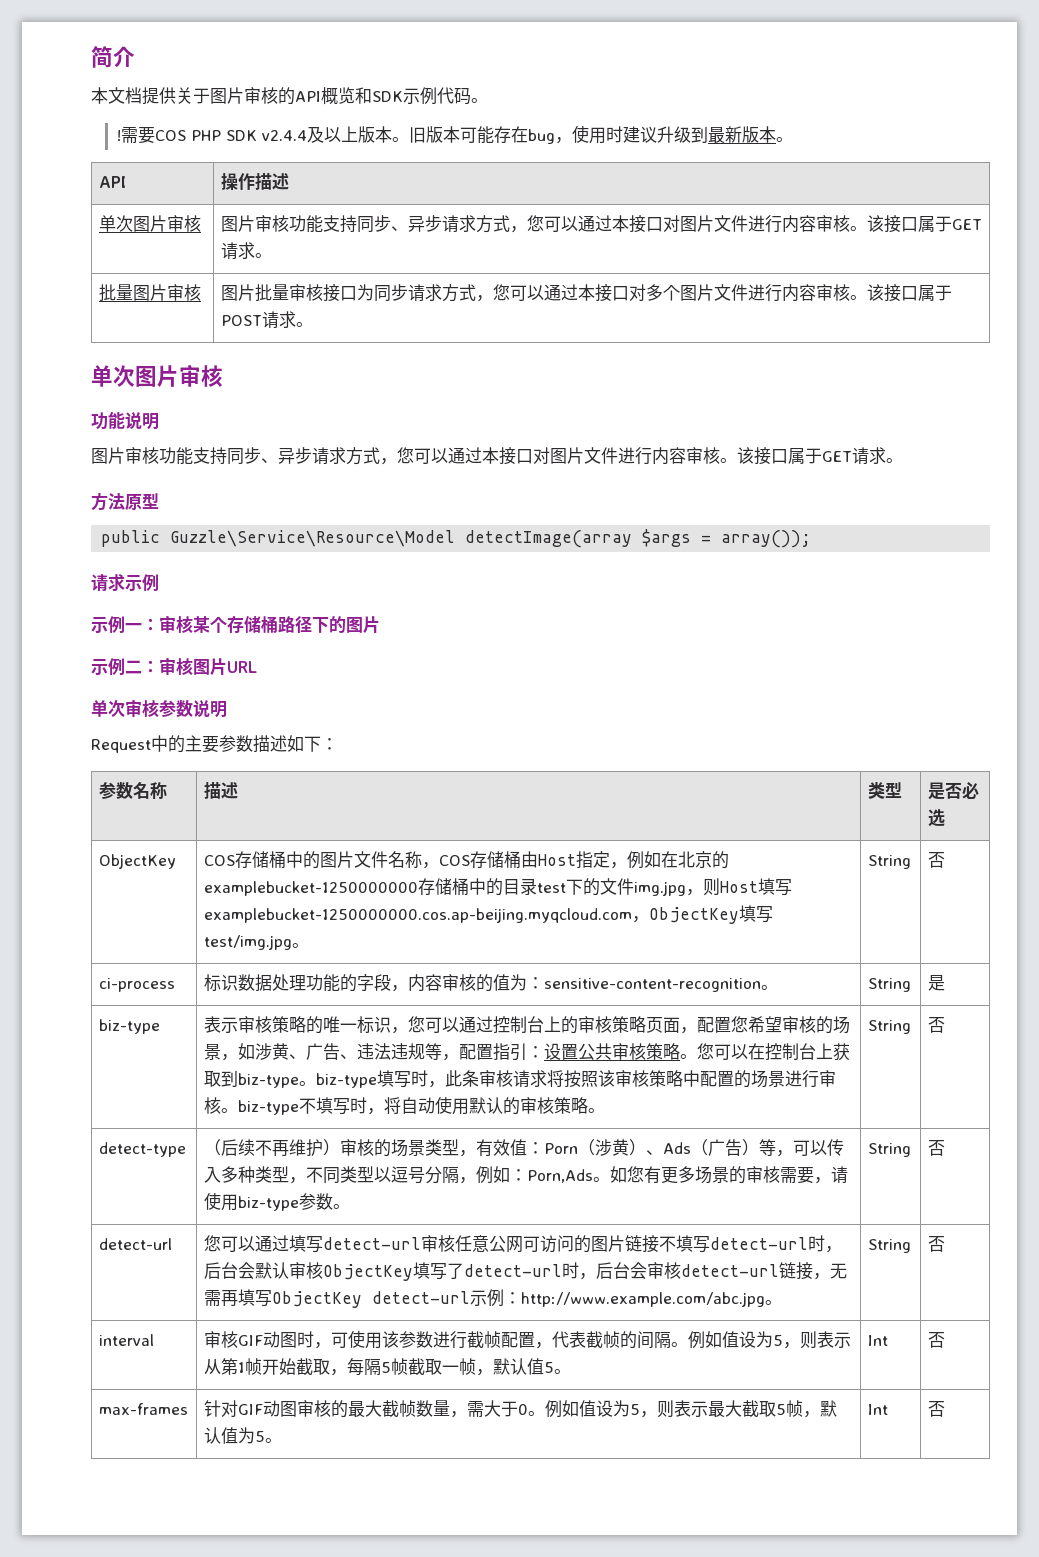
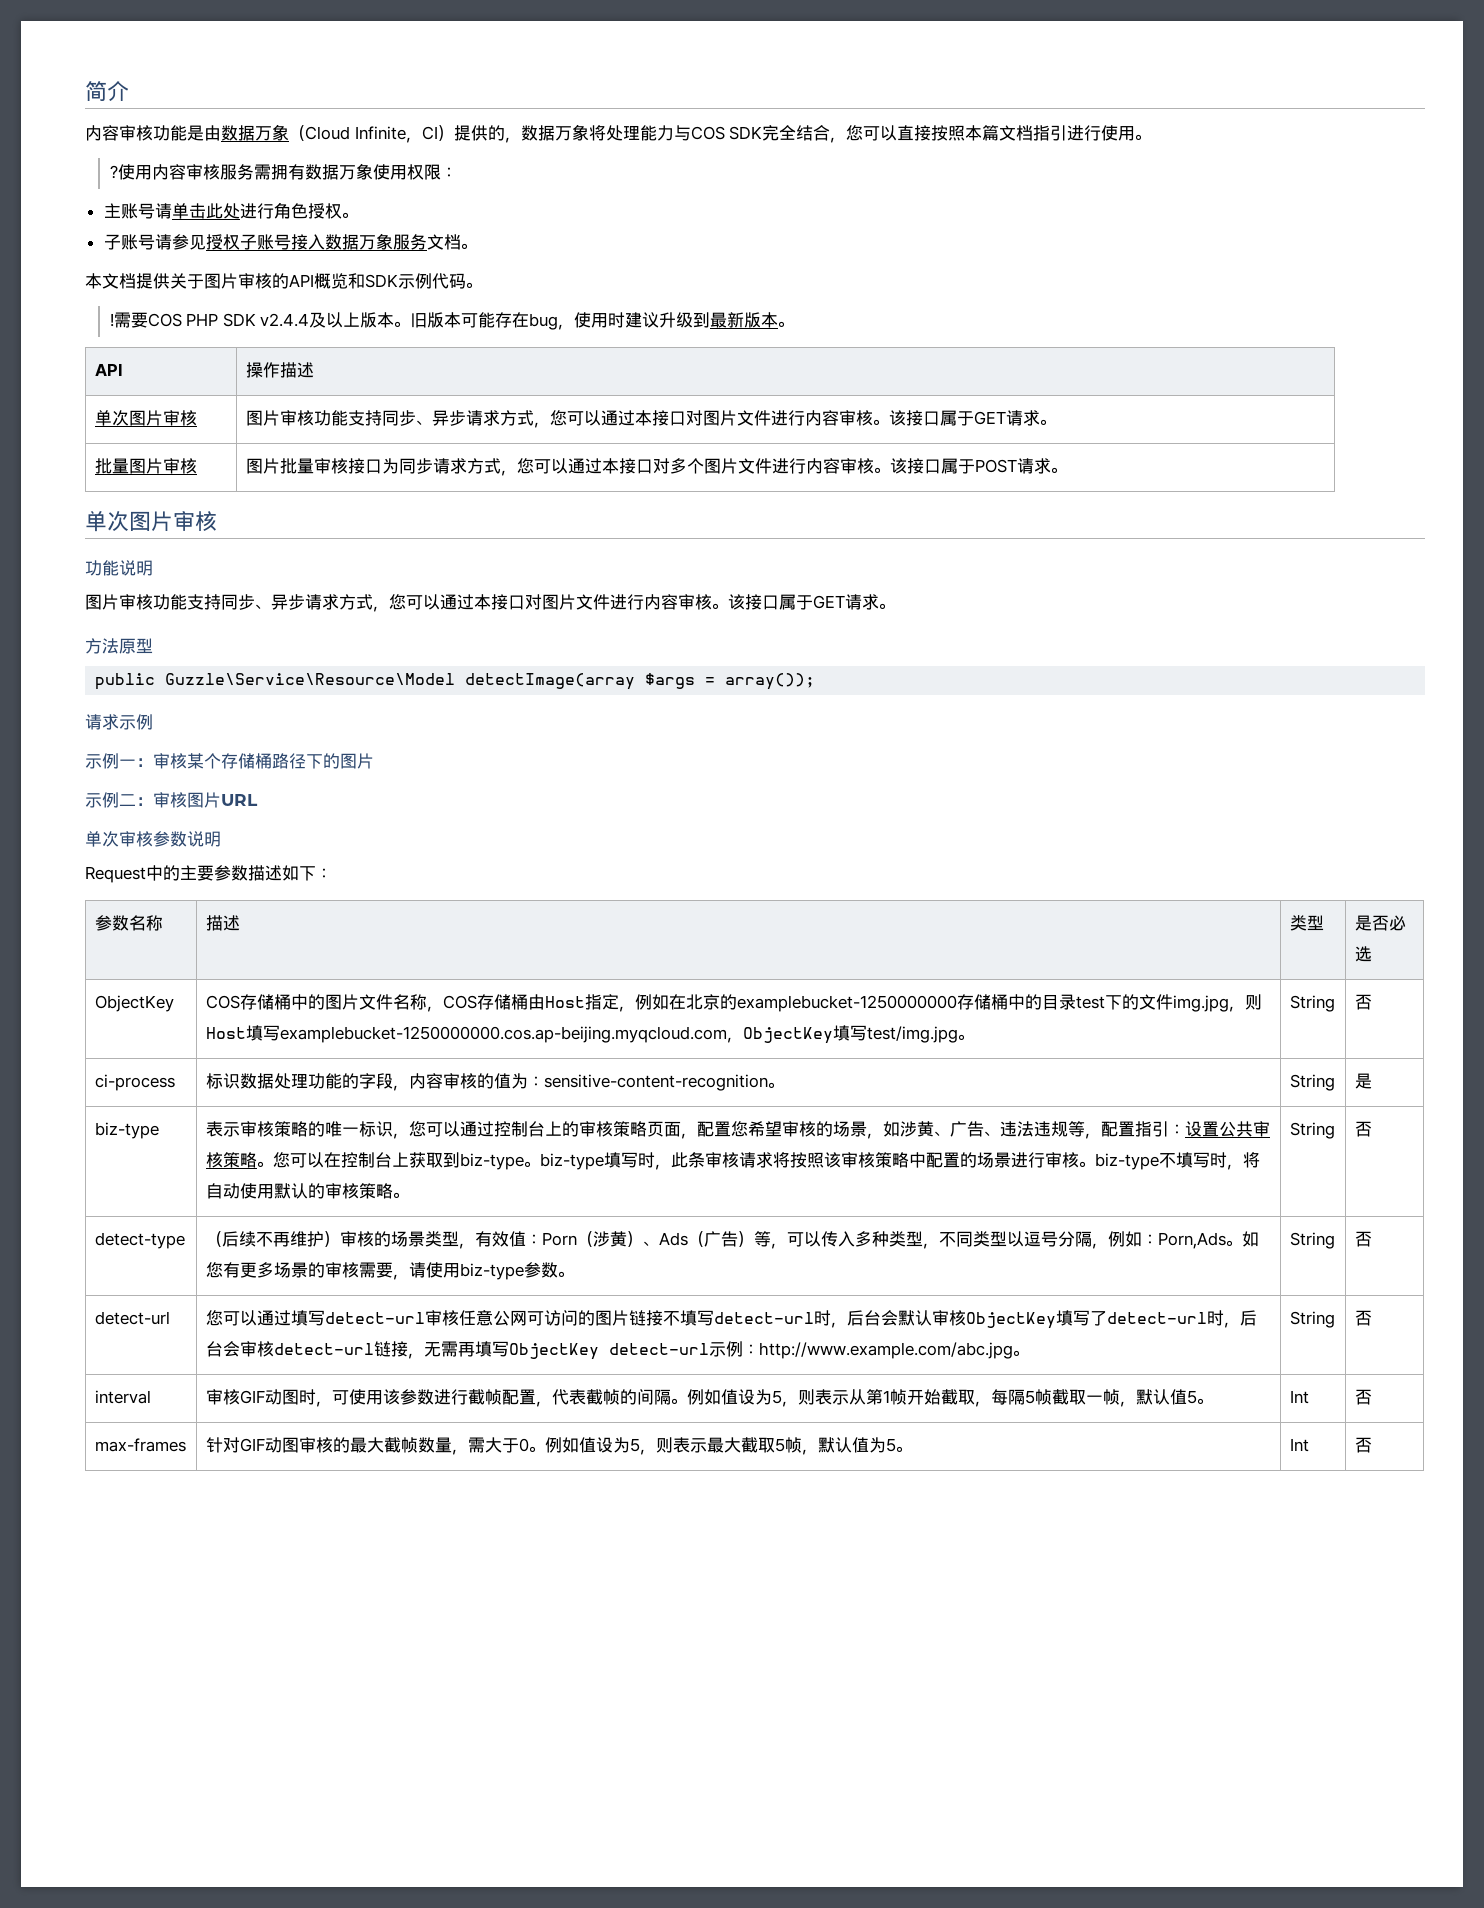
(135, 56) none -> [85,124,1152,143] [109,163,457,180] [103,202,358,219] [103,233,477,250] // 内容审核功能是由数据万象（Cloud Infinite，CI）提供的，数据万象将处理能力与COS SDK完全结合，您可以直接按照本篇文档指引进行使用。 // ?使用内容审核服务需拥有数据万象使用权限： // 主账号请单击此处进行角色授权。 // 子账号请参见授权子账号接入数据万象服务文档。

